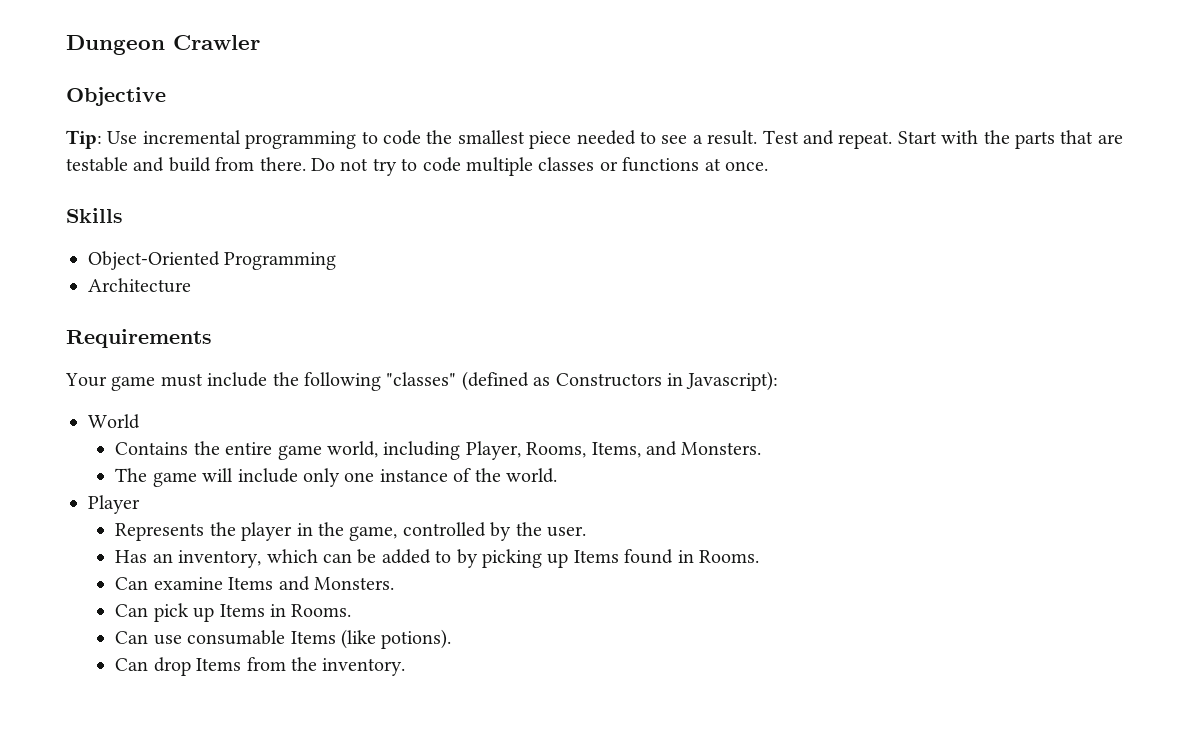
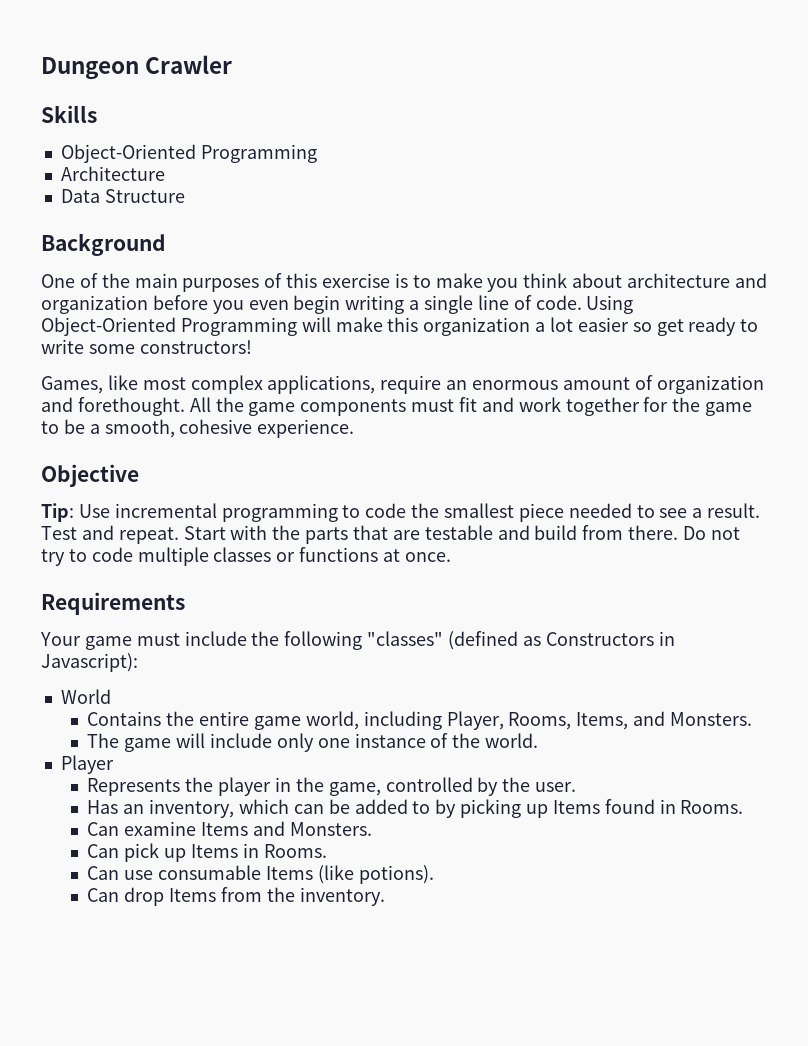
(260, 42) none -> [41,105,97,123] [60,144,317,163] [60,166,165,181] [60,189,185,203] [41,234,166,256] [41,273,767,292] [41,295,634,314] [41,317,759,336] [41,339,252,354] [41,375,764,394] [41,397,753,416] [41,419,355,438] // Skills // Object-Oriented Programming // Architecture // Data Structure // Background // One of the main purposes of this exercise is to make you think about architecture and organization before you even begin writing a single line of code. Using Object-Oriented Programming will make this organization a lot easier so get ready to write some constructors! // Games, like most complex applications, require an enormous amount of organization and forethought. All the game components must fit and work together for the game to be a smooth, cohesive experience.
[66,208,123,223] [88,251,337,270] [88,278,191,293] // Skills // Object-Oriented Programming // Architecture -> (451, 557) none

